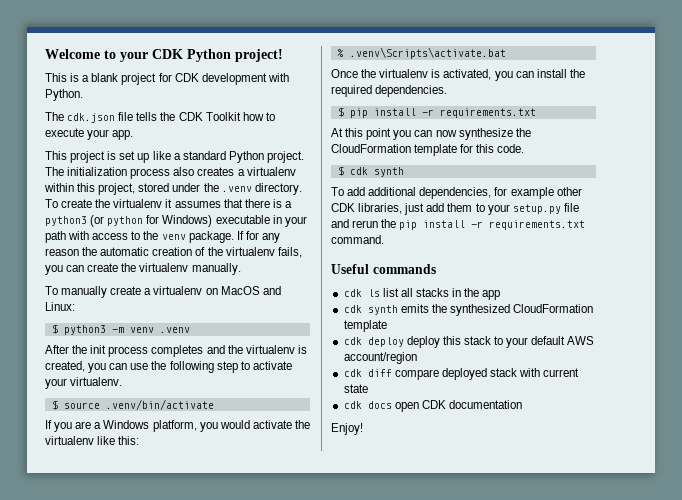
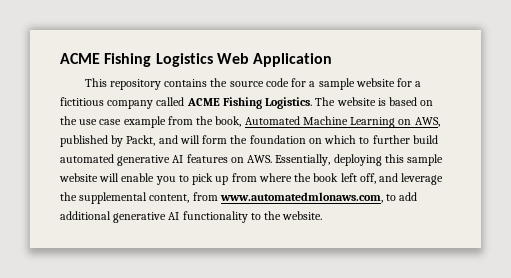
[45,49,283,62] [45,73,289,85] [45,89,83,101] [45,112,275,123] [45,128,134,140] [45,151,304,163] [45,167,296,179] [44,183,302,195] [45,199,292,208] [45,215,307,227] [45,231,280,243] [45,247,302,258] [45,263,241,275] [45,286,281,298] [45,302,75,311] [51,324,190,335] [45,345,307,357] [45,361,292,373] [45,377,123,389] [51,399,214,410] [45,420,310,432] [45,436,140,445] [336,47,506,59] [331,69,585,81] [331,85,448,97] [337,107,536,118] [331,128,531,140] [331,144,525,156] [337,166,404,177] [331,187,582,199] [331,203,579,215] [331,219,586,230] [331,235,384,244] [331,264,436,274] [343,288,501,300] [343,304,594,316] [343,320,387,332] [343,336,595,348] [343,352,417,364] [343,368,580,380] [343,384,368,393] [343,400,522,412] [331,423,363,435] Welcome to your CDK Python project! // This is a blank project for CDK development with Python. // The cdk.json file tells the CDK Toolkit how to execute your app. // This project is set up like a standard Python project. The initialization process also creates a virtualenv within this project, stored under the .venv directory. To create the virtualenv it assumes that there is a python3 (or python for Windows) executable in your path with access to the venv package. If for any reason the automatic creation of the virtualenv fails, you can create the virtualenv manually. // To manually create a virtualenv on MacOS and Linux: // $ python3 -m venv .venv // After the init process completes and the virtualenv is created, you can use the following step to activate your virtualenv. // $ source .venv/bin/activate // If you are a Windows platform, you would activate the virtualenv like this: // % .venv\Scripts\activate.bat // Once the virtualenv is activated, you can install the required dependencies. // $ pip install -r requirements.txt // At this point you can now synthesize the CloudFormation template for this code. // $ cdk synth // To add additional dependencies, for example other CDK libraries, just add them to your setup.py file and rerun the pip install -r requirements.txt command. // Useful commands // cdk ls list all stacks in the app // cdk synth emits the synthesized CloudFormation template // cdk deploy deploy this stack to your default AWS account/region // cdk diff compare deployed stack with current state // cdk docs open CDK documentation // Enjoy! -> [60,53,333,67] [84,78,422,90] [60,97,434,109] [60,116,440,128] [60,135,438,147] [60,154,444,166] [59,173,444,185] [60,192,418,204] [60,211,323,223] ACME Fishing Logistics Web Application // This repository contains the source code for a sample website for a fictitious company called ACME Fishing Logistics. The website is based on the use case example from the book, Automated Machine Learning on AWS, published by Packt, and will form the foundation on which to further build automated generative AI features on AWS. Essentially, deploying this sample website will enable you to pick up from where the book left off, and leverage the supplemental content, from www.automatedmlonaws.com, to add additional generative AI functionality to the website.

